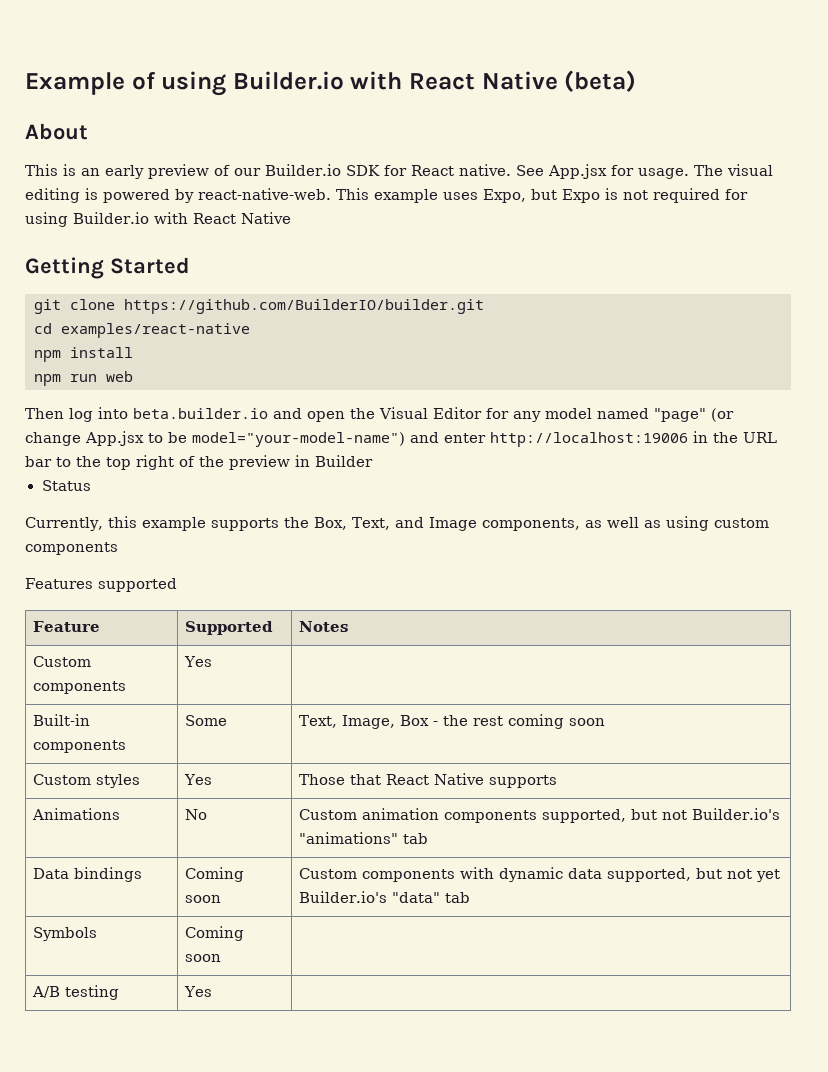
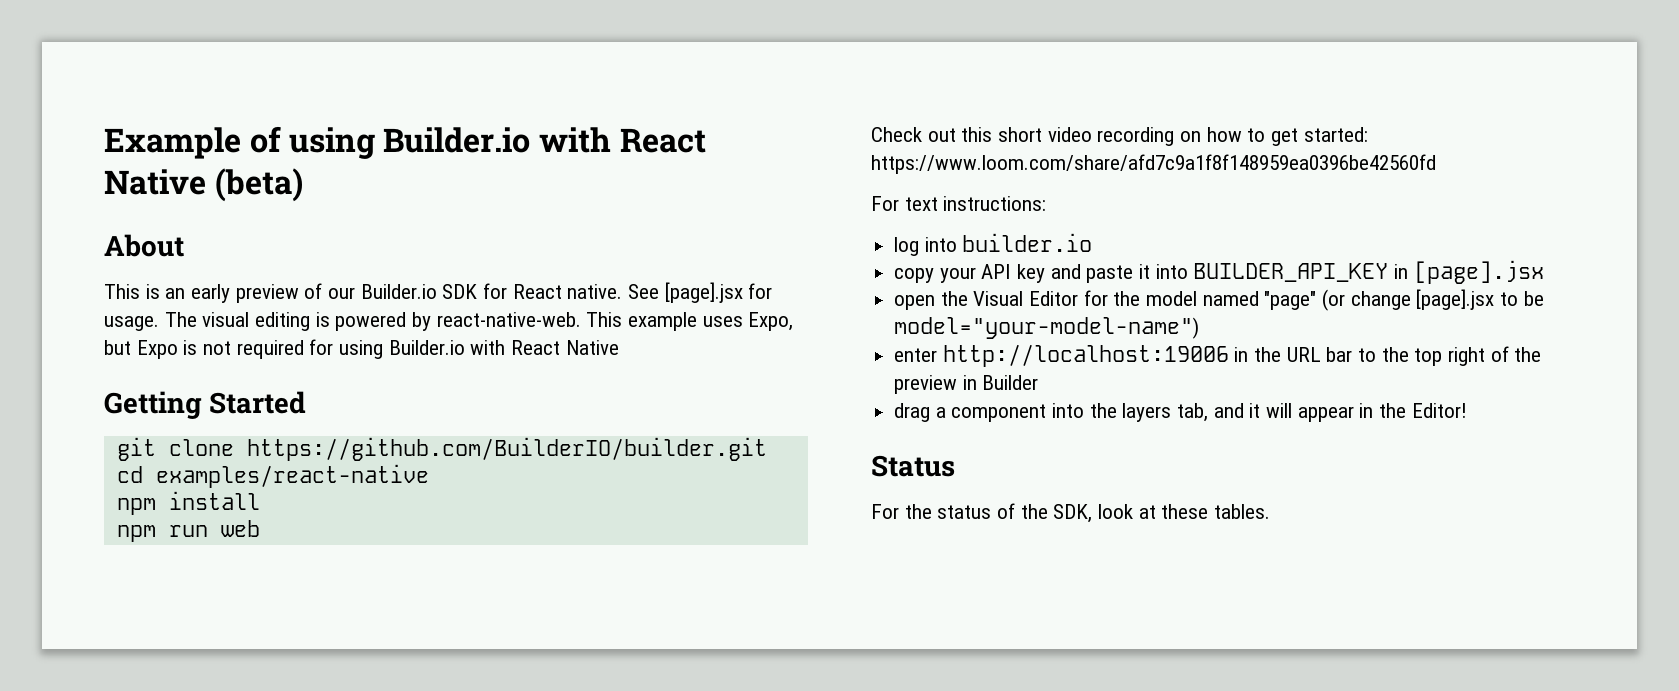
[547,164,607,179] App.jsx -> [664,282,743,303] [page].jsx
[25,407,302,422] Then log into beta.builder.io and -> [871,127,1368,146] [871,154,1436,174] [871,196,1047,211] [894,233,1093,256] [894,260,1544,284] Check out this short video recording on how to get started: https://www.loom.com/share/afd7c9a1f8f148959ea0396be42560fd // For text instructions: // log into builder.io // copy your API key and paste it into BUILDER_API_KEY in [page].jsx //
[513,411,541,422] any -> [1113,291,1141,306] the
[85,431,144,446] App.jsx -> [1416,289,1495,310] [page].jsx
[410,432,439,443] and -> (1200, 328) //
[41,480,91,491] [25,516,769,531] [25,542,118,555] [25,578,177,592] [33,621,101,632] [185,621,274,635] [299,621,349,632] [33,656,92,667] [33,681,127,694] [184,656,213,667] [33,714,91,726] [33,740,127,753] [185,715,228,726] [299,714,606,729] [33,774,141,788] [184,774,213,785] [299,773,558,788] [32,808,121,820] [185,809,208,820] [299,808,781,823] [299,832,429,844] [33,867,143,882] [185,867,245,882] [185,895,222,903] [299,867,781,882] [299,891,471,903] [33,927,98,941] [185,926,245,941] [185,954,222,962] [32,985,120,1000] [184,986,213,997] Status // Currently, this example supports the Box, Text, and Image components, as well as using custom components // Features supported // Feature | Supported | Notes // Custom components | Yes | // Built-in components | Some | Text, Image, Box - the rest coming soon // Custom styles | Yes | Those that React Native supports // Animations | No | Custom animation components supported, but not Builder.io's "animations" tab // Data bindings | Coming soon | Custom components with dynamic data supported, but not yet Builder.io's "data" tab // Symbols | Coming soon | // A/B testing | Yes | -> [894,403,1467,422] [871,455,955,477] [871,503,1271,523] drag a component into the layers tab, and it will appear in the Editor! // Status // For the status of the SDK, look at these tables.

